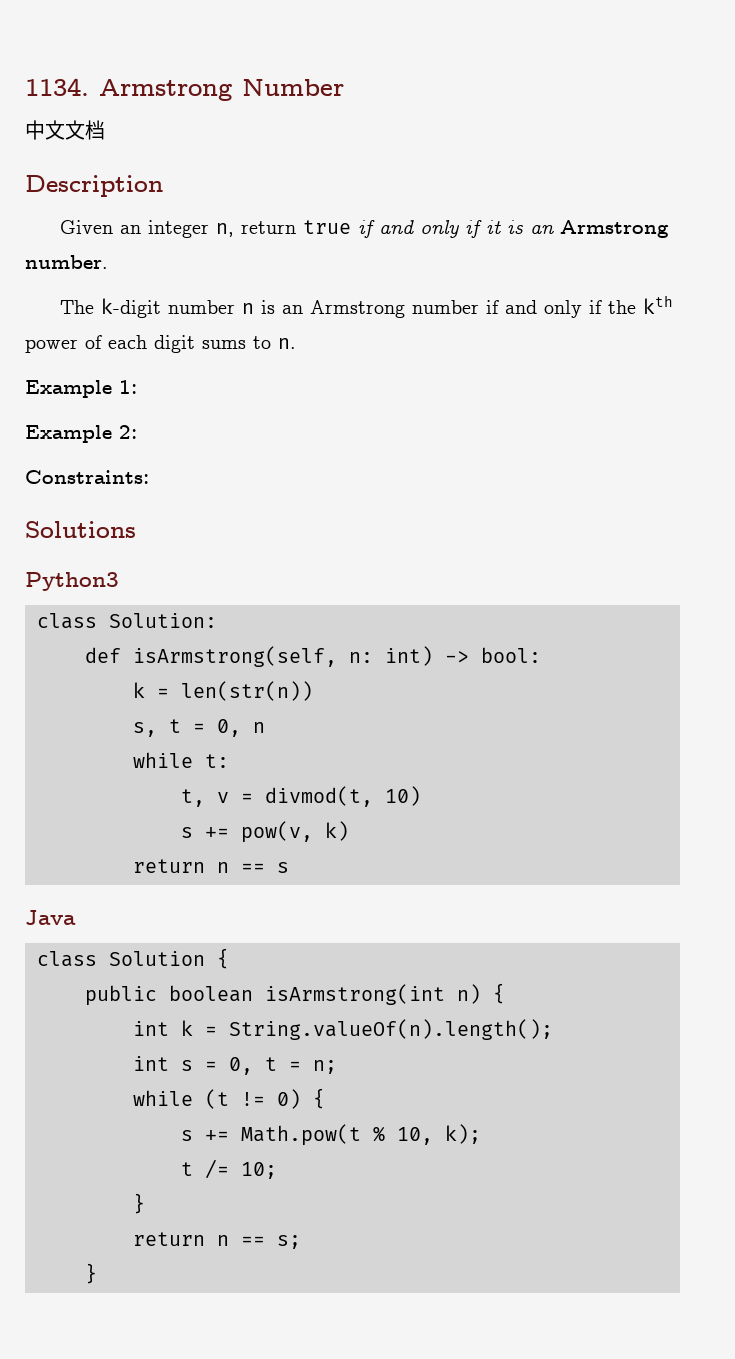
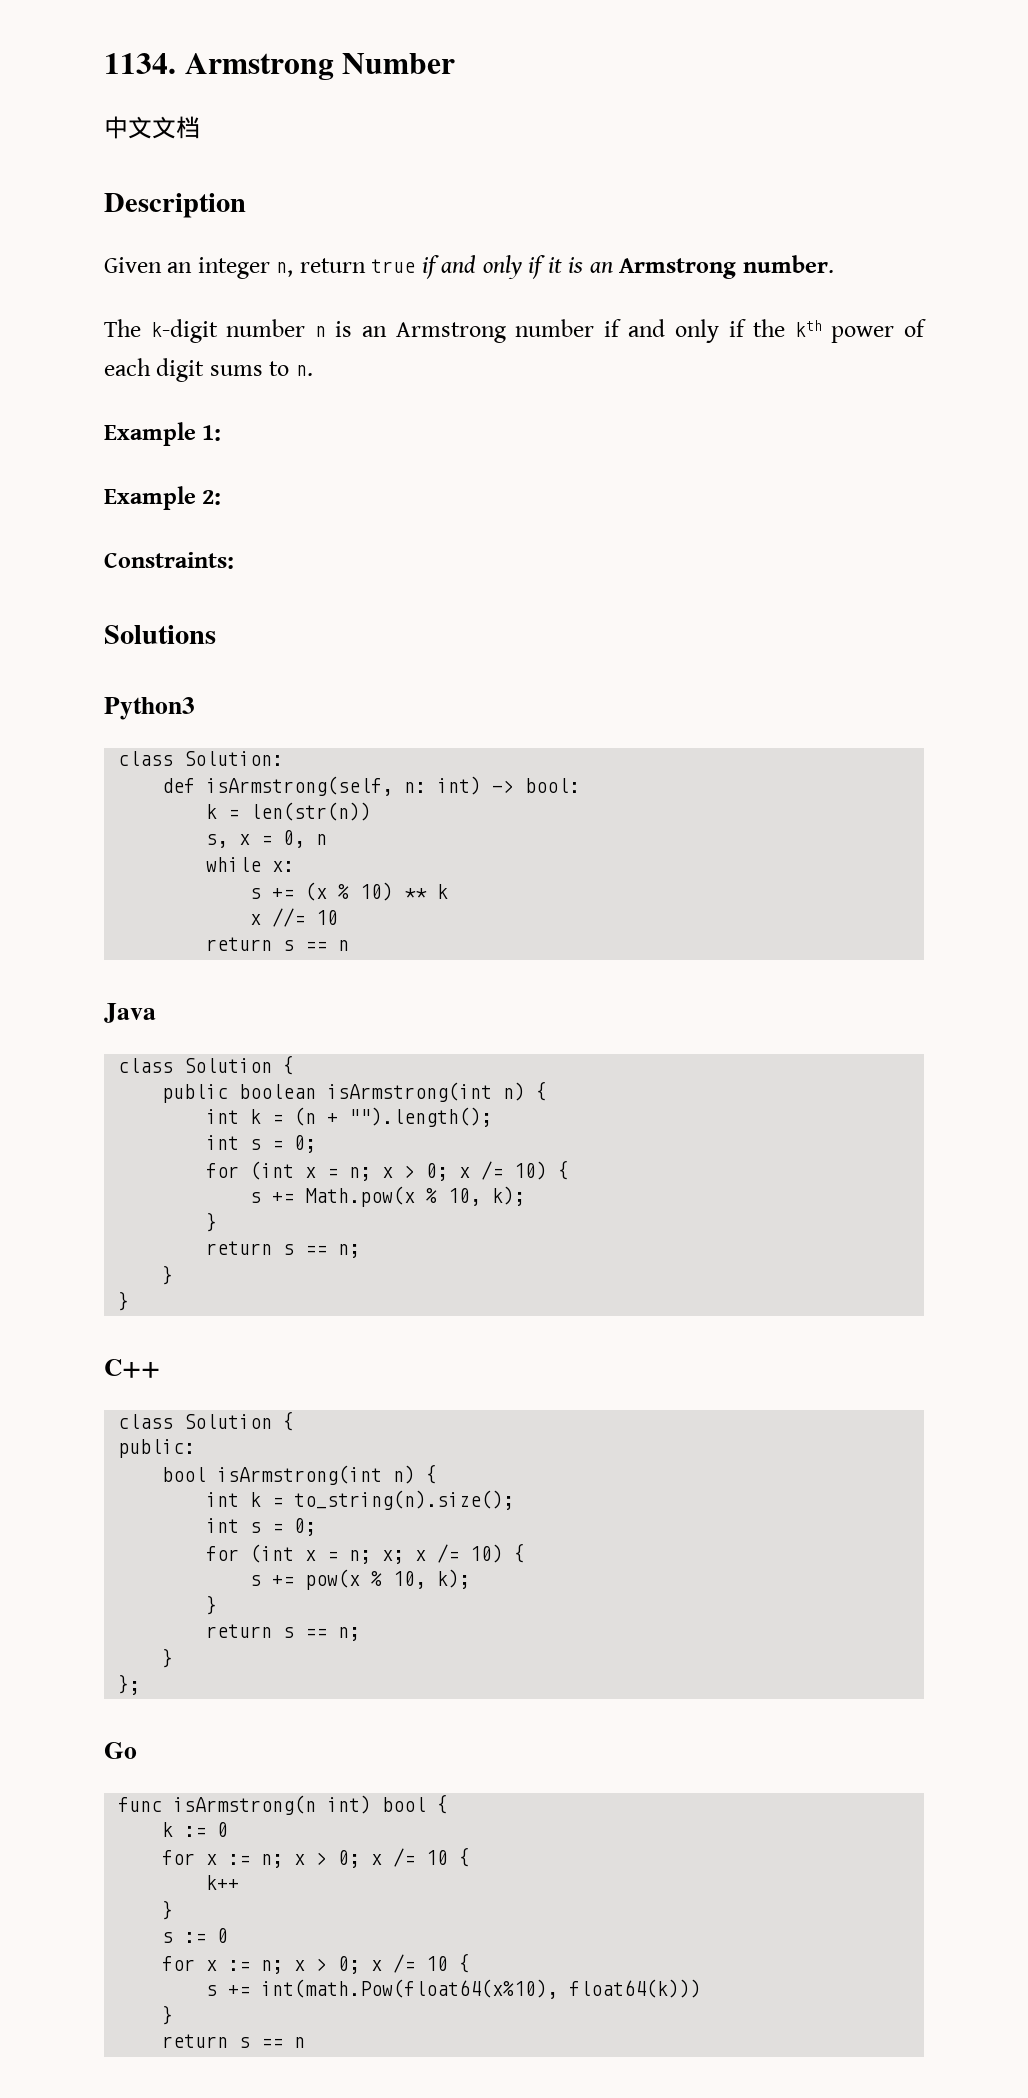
[169,719,181,733] t -> [239,834,251,845] x
[205,754,229,768] [181,786,421,807] [181,821,349,843] [133,859,289,873] t: // t, v = divmod(t, 10) // s += pow(v, k) // return n == s -> [272,861,295,872] [250,882,449,901] [250,908,339,927] [206,937,350,951] x: // s += (x % 10) ** k // x //= 10 // return s == n
[229,1019,553,1040] [133,1056,337,1075] [133,1088,325,1109] [181,1124,481,1146] [181,1159,277,1179] [133,1193,145,1214] [133,1232,301,1249] [85,1263,97,1284] String.valueOf(n).length(); // int s = 0, t = n; // while (t != 0) { // s += Math.pow(t % 10, k); // t /= 10; // } // return n == s; // } -> [294,1107,493,1127] [206,1135,317,1153] [206,1160,570,1181] [250,1186,526,1207] [206,1212,218,1232] [206,1241,361,1258] [162,1265,174,1285] [118,1291,130,1311] [104,1359,160,1378] [118,1411,295,1431] [118,1439,196,1458] [162,1464,438,1485] [206,1490,515,1510] [206,1518,317,1536] [206,1543,526,1564] [250,1569,471,1590] [206,1595,218,1615] [206,1624,361,1641] [162,1648,174,1668] [118,1674,141,1695] [104,1742,137,1759] [118,1794,449,1815] [162,1822,229,1837] [162,1847,471,1868] [206,1875,240,1890] [162,1900,174,1920] [162,1928,229,1943] [162,1953,471,1974] [206,1979,702,1999] [162,2005,174,2025] [162,2034,306,2048] (n + "").length(); // int s = 0; // for (int x = n; x > 0; x /= 10) { // s += Math.pow(x % 10, k); // } // return s == n; // } // } // C++ // class Solution { // public: // bool isArmstrong(int n) { // int k = to_string(n).size(); // int s = 0; // for (int x = n; x; x /= 10) { // s += pow(x % 10, k); // } // return s == n; // } // }; // Go // func isArmstrong(n int) bool { // k := 0 // for x := n; x > 0; x /= 10 { // k++ // } // s := 0 // for x := n; x > 0; x /= 10 { // s += int(math.Pow(float64(x%10), float64(k))) // } // return s == n

